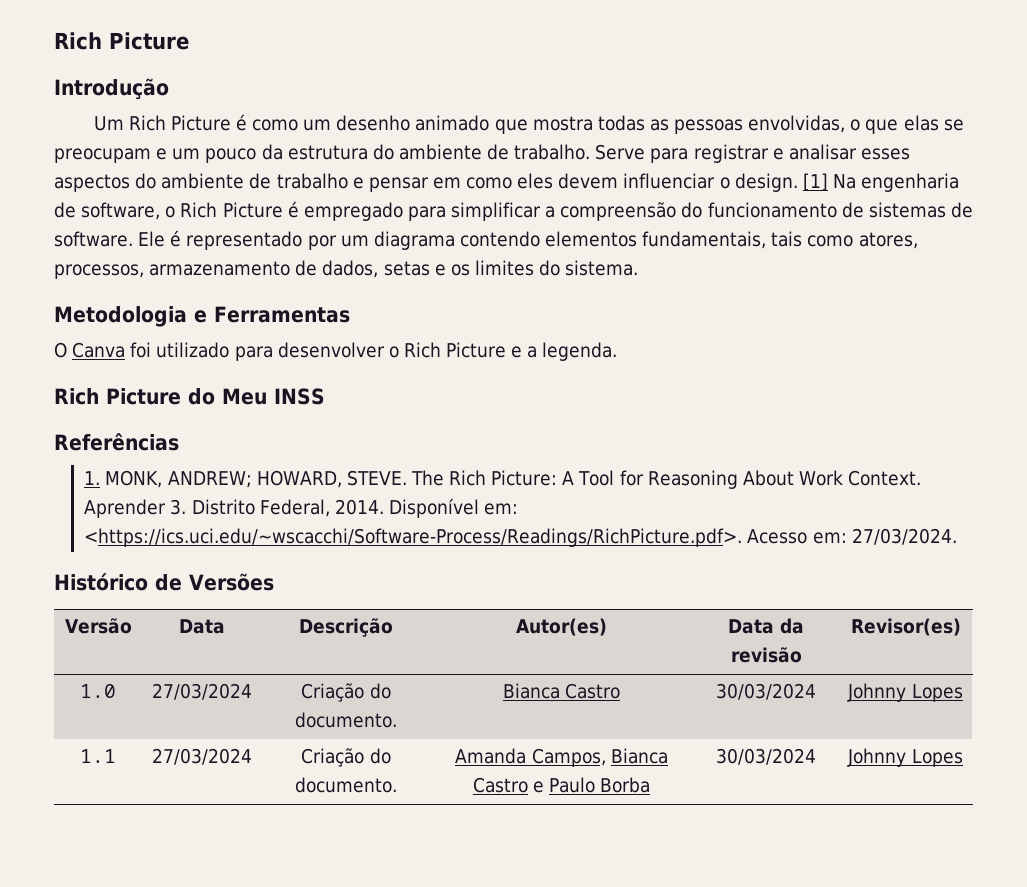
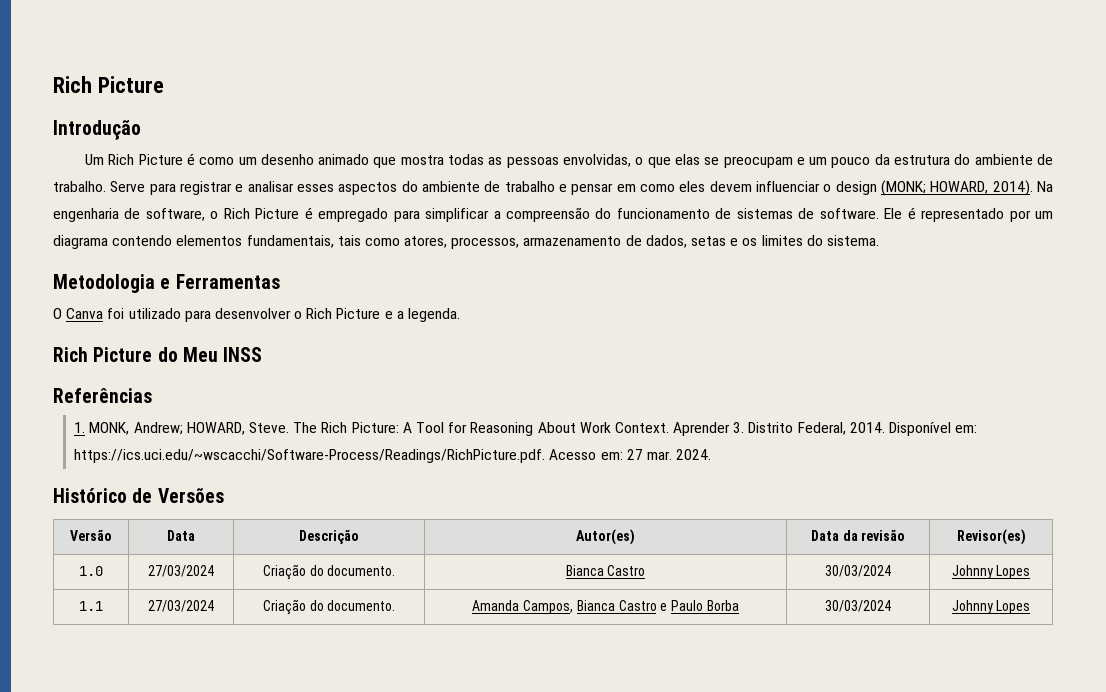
[734,173,828,192] design. [1] -> [835,180,1033,196] design (MONK; HOWARD, 2014).
[167,470,407,488] ANDREW; HOWARD, STEVE. -> [133,422,290,435] Andrew; HOWARD, Steve.
[84,528,743,547] <https://ics.uci.edu/~wscacchi/Software-Process/Readings/RichPicture.pdf>. -> [74,449,546,463] https://ics.uci.edu/~wscacchi/Software-Process/Readings/RichPicture.pdf.
[851,528,957,545] 27/03/2024. -> [626,449,712,460] 27 mar. 2024.

